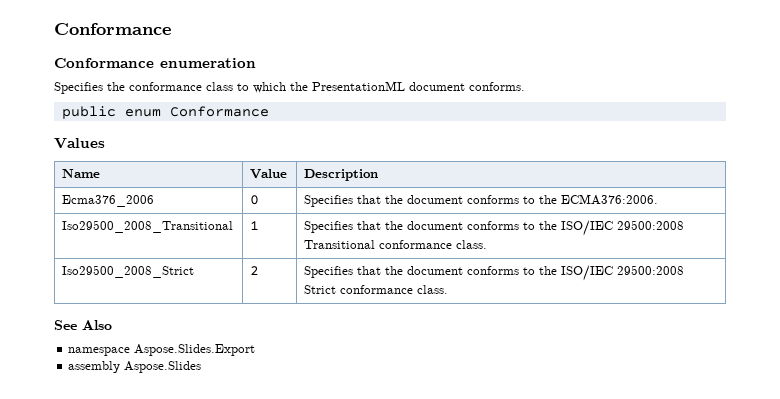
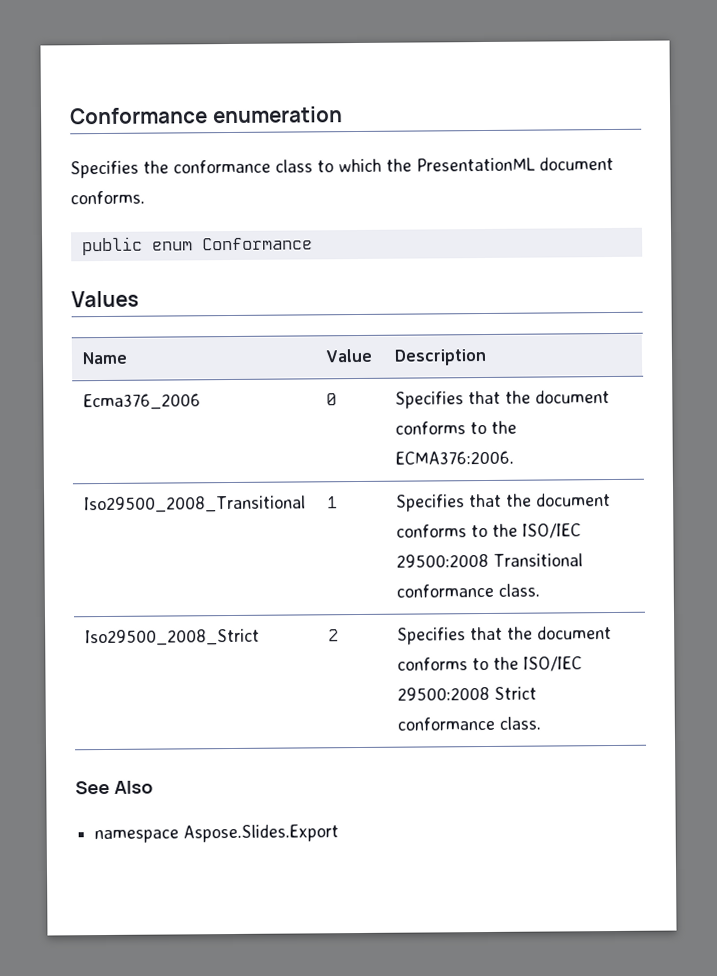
[54,23,171,35] [54,58,154,68] Conformance // Conformance -> [70,107,208,125] Conformance
[68,361,202,373] // assembly Aspose.Slides -> (340, 833) none

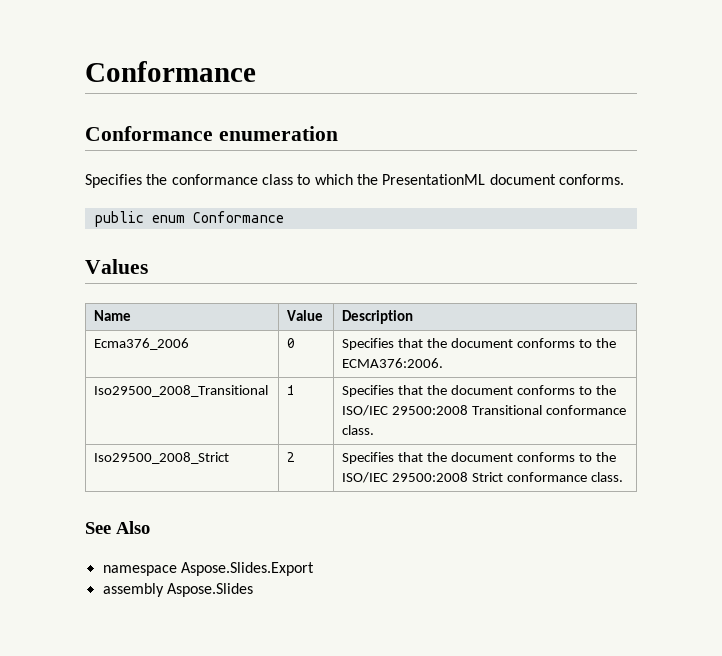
[70,107,208,125] Conformance -> [85,61,256,82] [85,126,213,141] Conformance // Conformance
(340, 833) none -> [102,583,253,597] // assembly Aspose.Slides

